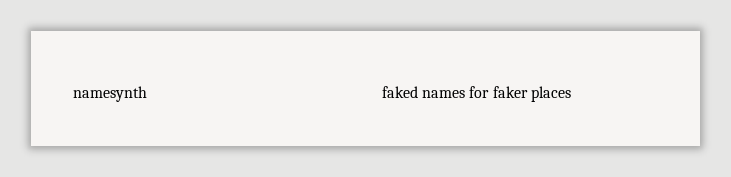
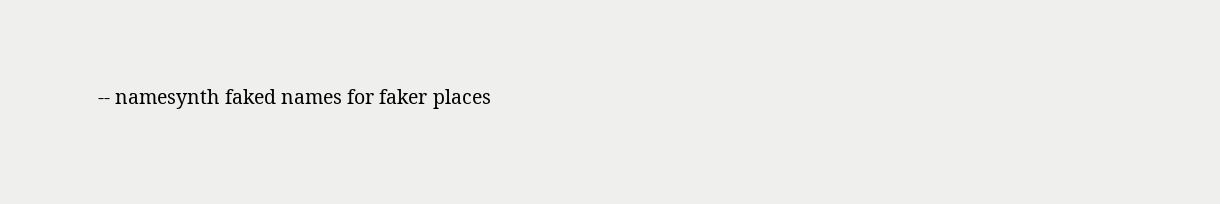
(73, 94) none -> [98,98,110,104] --
(147, 94) // -> (220, 99) none

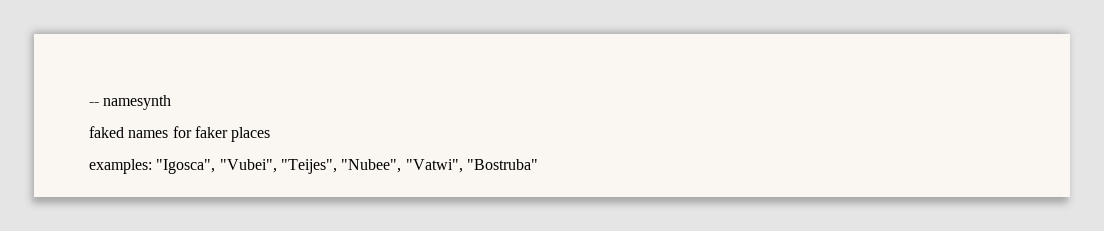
(220, 99) none -> (172, 102) //
(491, 99) none -> [89,159,538,174] // examples: "Igosca", "Vubei", "Teijes", "Nubee", "Vatwi", "Bostruba"

